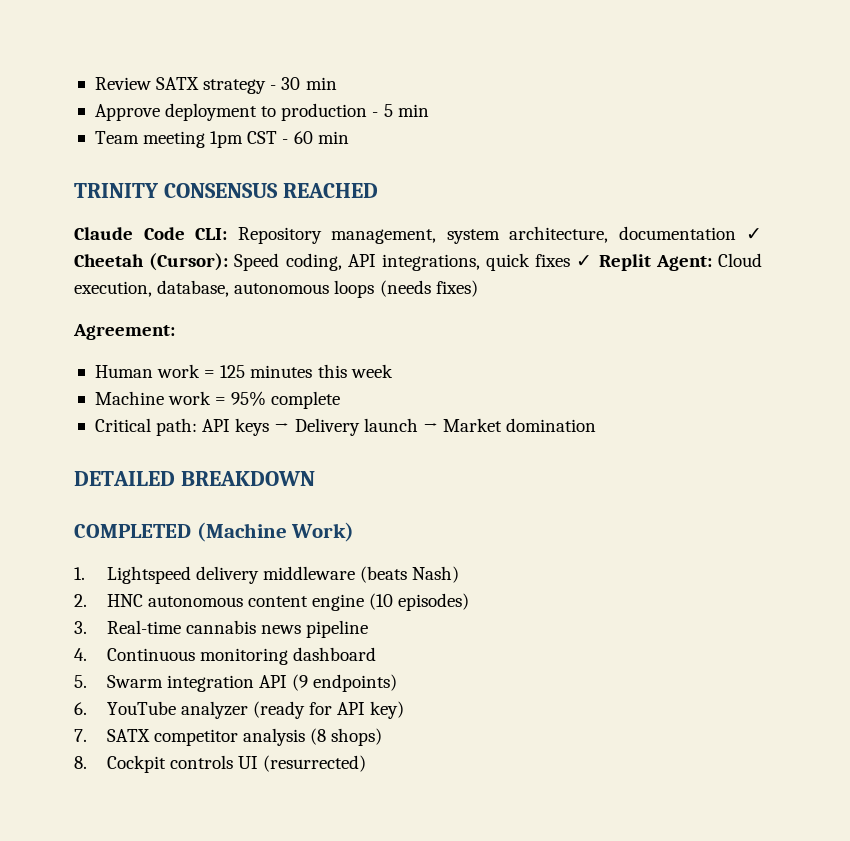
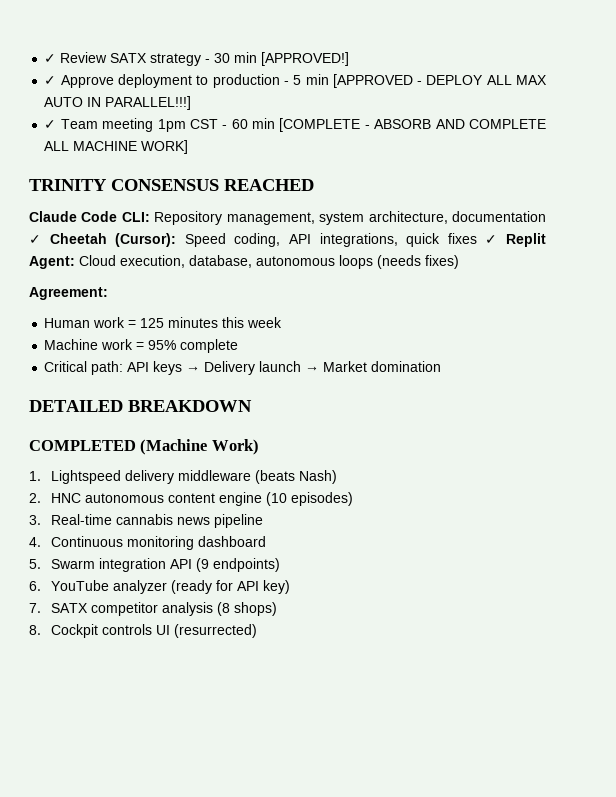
(94, 83) none -> [44,54,57,63] ✓
(337, 83) // -> [261,52,350,66] [44,76,57,85] [APPROVED!] // ✓
(429, 110) // -> [332,74,548,88] [44,96,192,110] [44,120,57,129] [APPROVED - DEPLOY ALL MAX AUTO IN PARALLEL!!!] // ✓
(349, 137) none -> [279,118,546,132] [44,140,189,154] [COMPLETE - ABSORB AND COMPLETE ALL MACHINE WORK]

